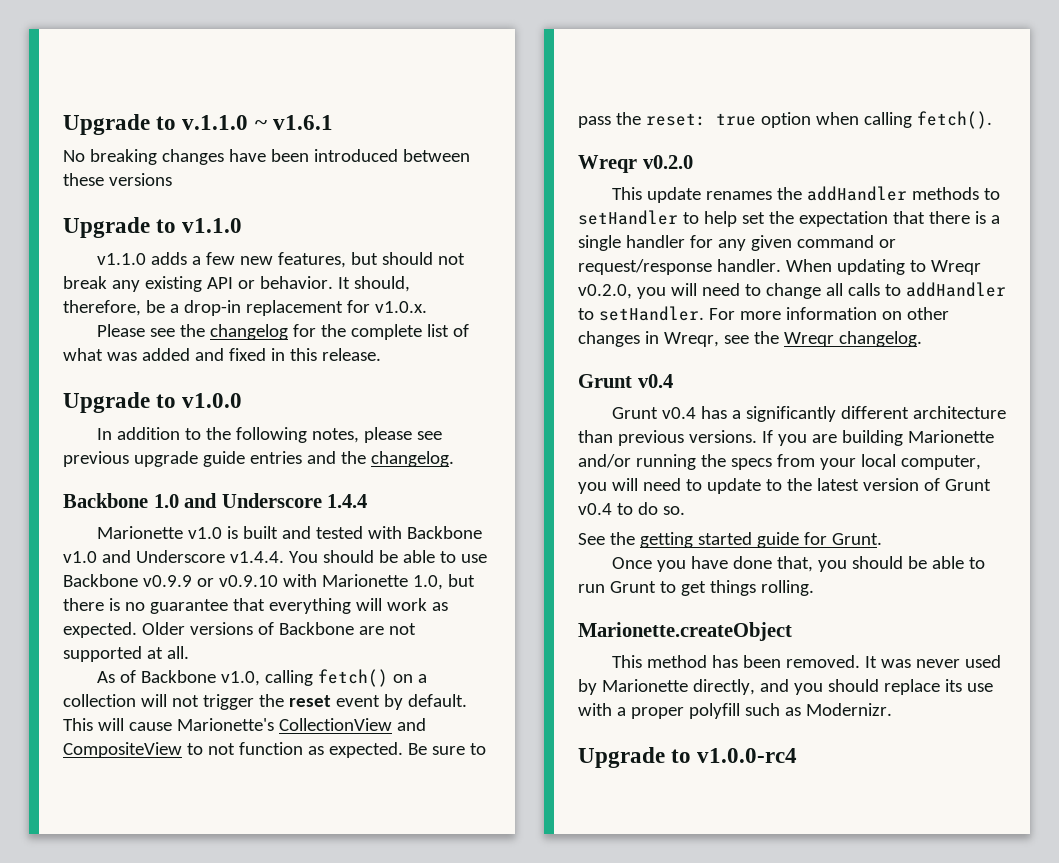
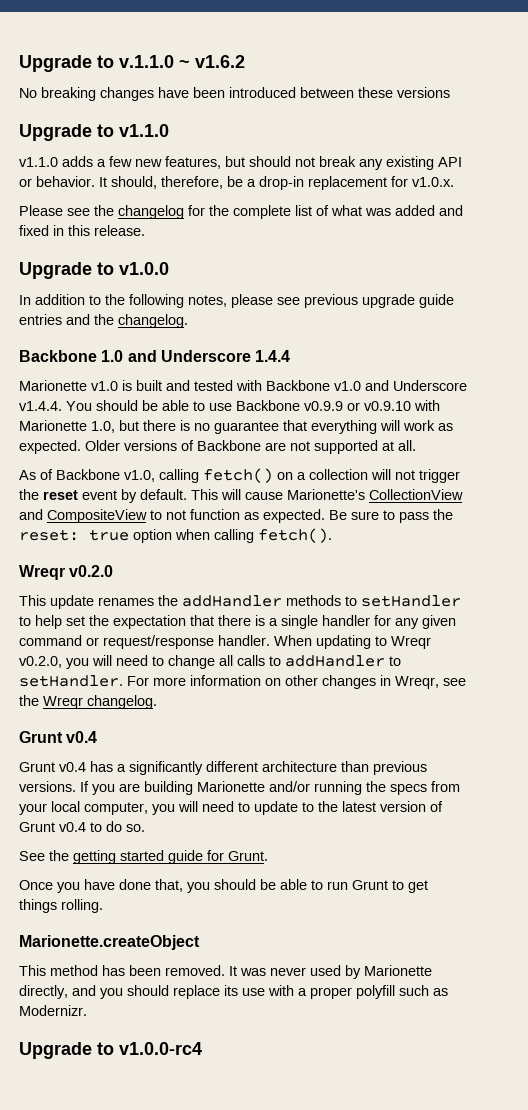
[272,115,333,130] v1.6.1 -> [195,55,245,68] v1.6.2

